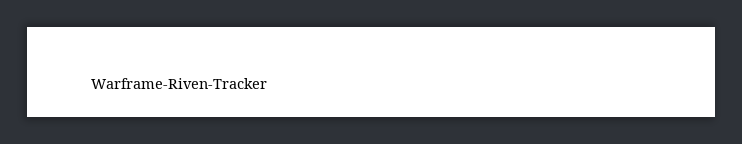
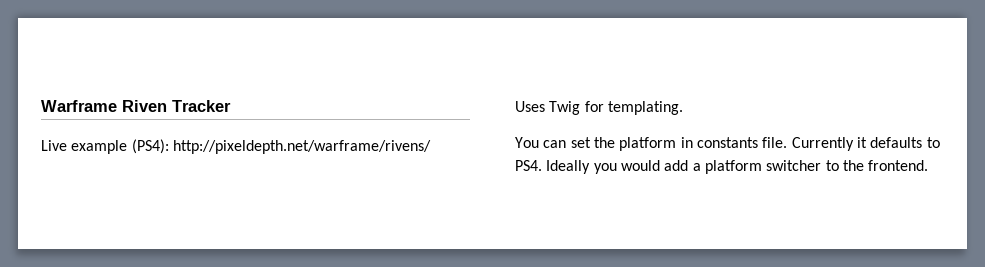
[91,78,267,89] Warframe-Riven-Tracker -> [41,100,231,112] [41,139,431,154] [515,101,683,115] [515,137,940,151] [515,160,929,174] Warframe Riven Tracker // Live example (PS4): http://pixeldepth.net/warframe/rivens/ // Uses Twig for templating. // You can set the platform in constants file. Currently it defaults to PS4. Ideally you would add a platform switcher to the frontend.

